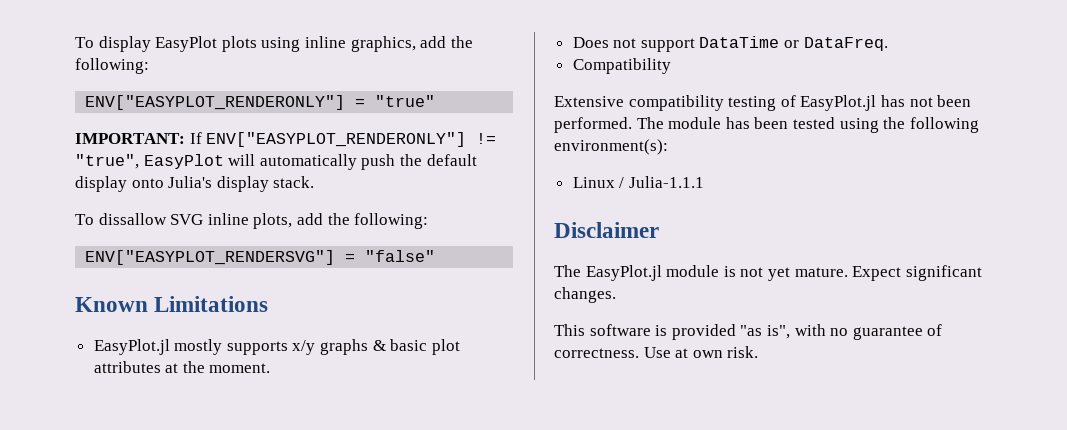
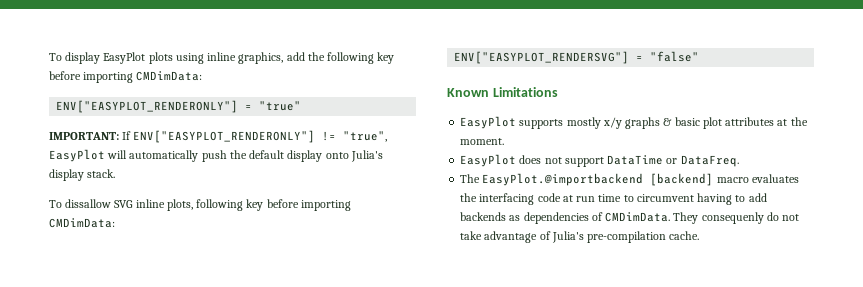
[75,58,149,74] following: -> [327,52,395,64] [49,71,203,83] following key before importing CMDimData:
[296,213,429,229] add the following: -> [196,199,351,211] [49,218,115,228] following key before importing CMDimData:
[93,339,288,355] EasyPlot.jl mostly supports -> [460,116,601,129] EasyPlot supports mostly
[572,37,609,48] Does -> [460,154,542,167] EasyPlot does
[572,58,671,74] [554,95,972,111] [554,117,979,133] [554,139,668,155] [572,176,704,188] [554,222,659,238] [554,265,982,281] [554,287,616,303] [554,324,943,340] [554,346,759,358] Compatibility // Extensive compatibility testing of EasyPlot.jl has not been performed. The module has been tested using the following environment(s): // Linux / Julia-1.1.1 // Disclaimer // The EasyPlot.jl module is not yet mature. Expect significant changes. // This software is provided "as is", with no guarantee of correctness. Use at own risk. -> [460,173,799,186] [460,193,767,205] [460,212,800,224] [460,231,700,243] The EasyPlot.@importbackend [backend] macro evaluates the interfacing code at run time to circumvent having to add backends as dependencies of CMDimData. They consequenly do not take advantage of Julia's pre-compilation cache.

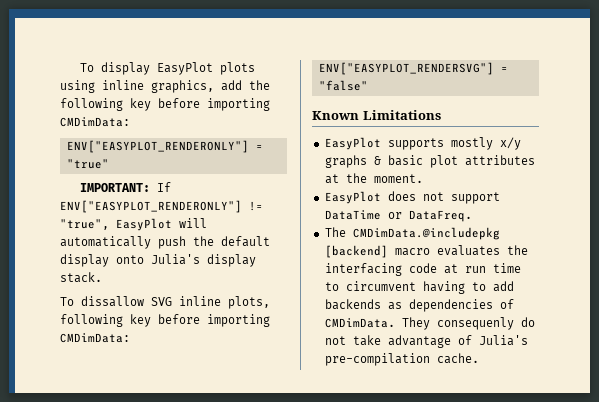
[482,173,644,186] EasyPlot.@importbackend -> [352,227,500,240] CMDimData.@includepkg

